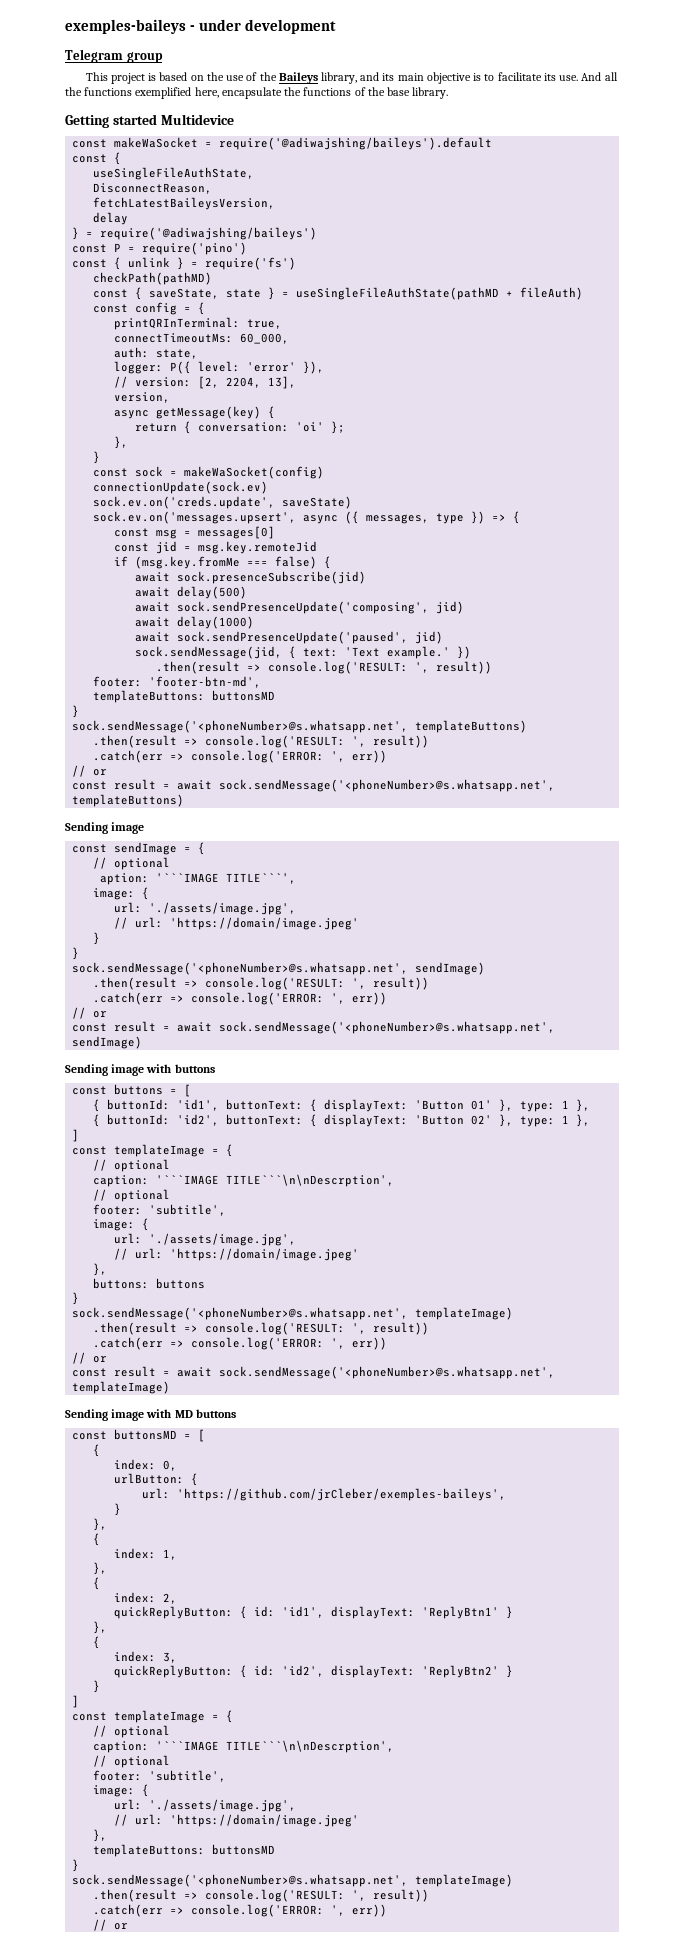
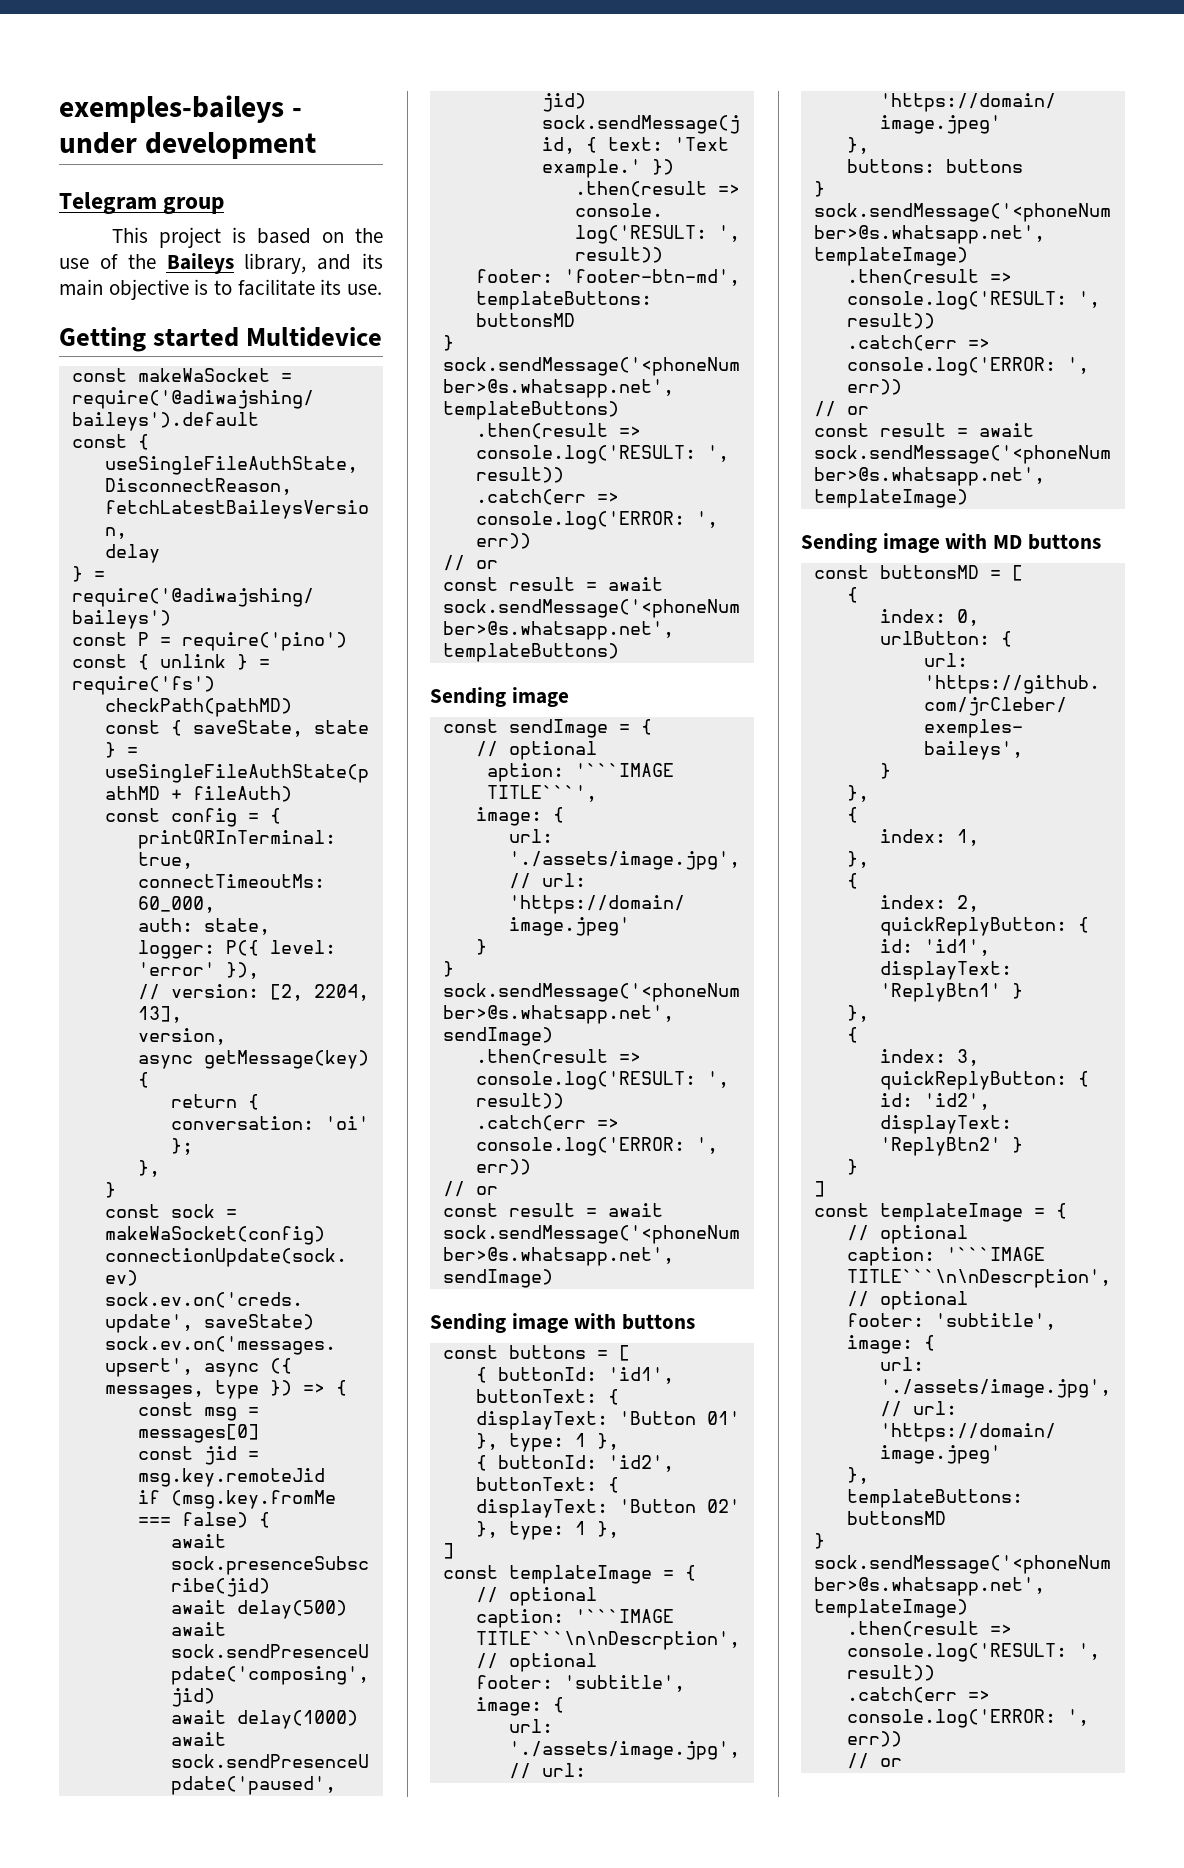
[581,72,618,81] [65,87,449,99] And all the functions exemplified here, encapsulate the functions of the base library. -> (383, 289) none

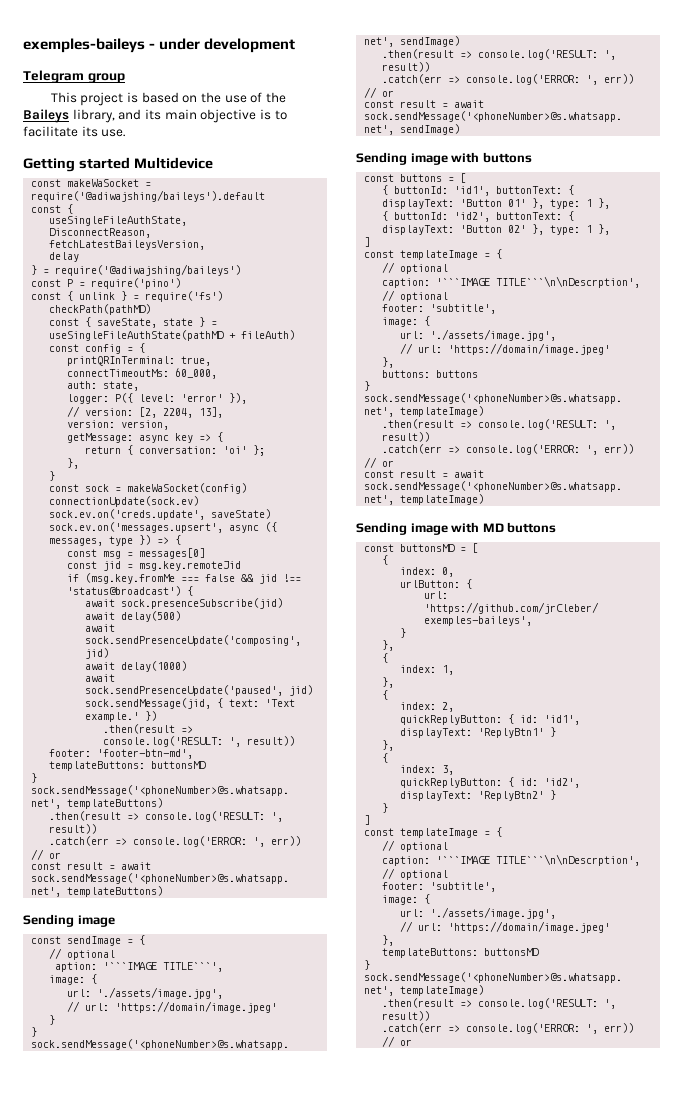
(182, 1014) none -> [67,420,116,428] version:
[137,1050,369,1069] async getMessage(key) -> [67,433,212,443] getMessage: async key =>
[181,1512,248,1528] false) -> [205,574,302,584] [67,586,182,596] false && jid !== 'status@broadcast')

